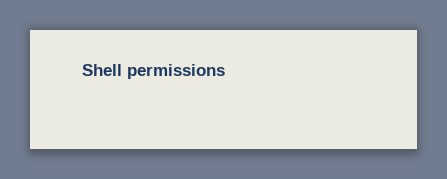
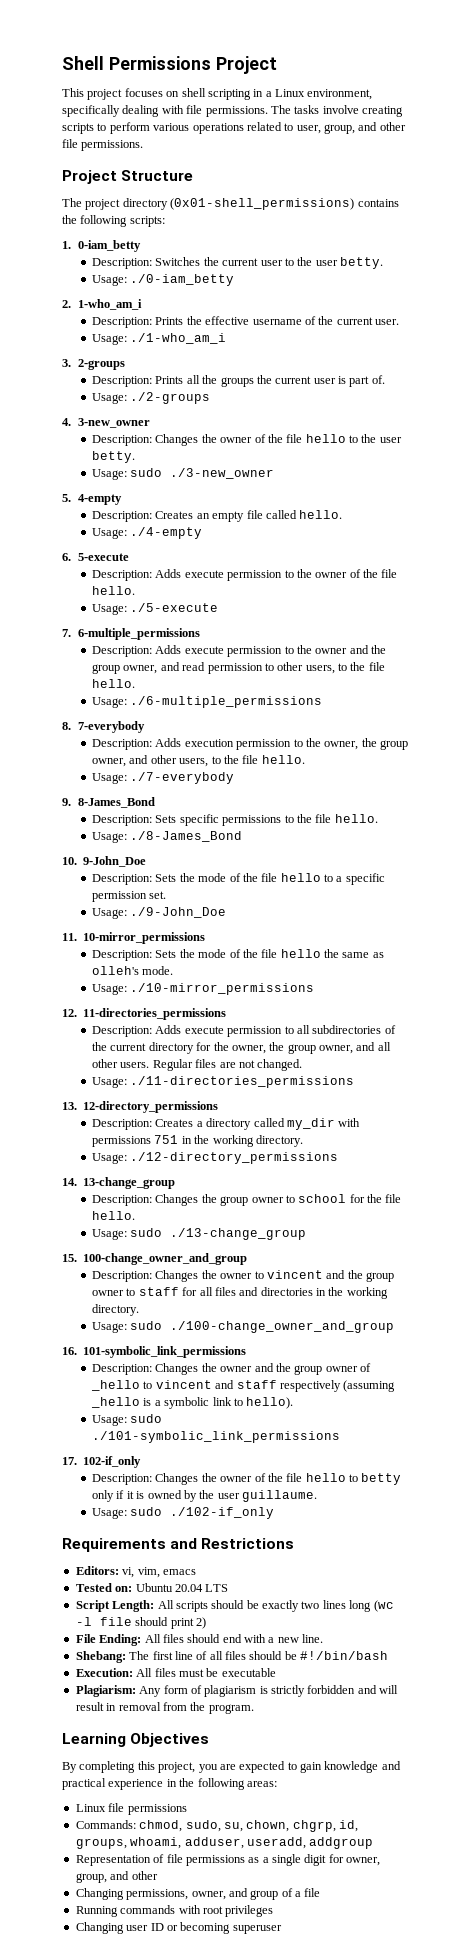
[127,64,225,79] permissions -> [109,56,277,74] [62,88,373,100] [62,105,403,117] [62,122,406,134] [62,139,144,151] [62,170,194,184] [62,198,399,210] [62,215,165,227] [62,240,142,252] [92,257,384,269] [92,274,235,286] [62,299,143,310] [92,316,400,328] [92,333,227,345] [62,359,126,370] [92,375,385,387] [92,392,211,404] [62,418,151,428] [92,434,402,446] [92,451,136,463] [92,468,275,480] [62,494,123,505] [92,510,343,522] [92,527,203,539] [62,553,130,561] [92,569,398,581] [92,586,136,595] [92,603,219,615] [62,628,201,640] [92,645,387,657] [92,662,385,674] [92,679,136,688] [92,696,323,708] [62,721,146,733] [92,738,409,750] [92,755,305,767] [92,772,235,784] [62,797,156,808] [92,814,378,826] [92,831,243,843] [62,856,147,867] [92,873,385,885] [92,891,167,902] [92,907,227,919] [62,932,206,944] [92,949,384,961] [92,966,174,975] [92,983,315,995] [62,1008,227,1020] [92,1025,396,1037] [92,1042,391,1054] [92,1059,303,1071] [92,1076,355,1088] [62,1101,219,1113] [92,1118,361,1130] [92,1135,303,1147] [92,1152,339,1164] [62,1177,176,1189] [92,1194,402,1206] [92,1211,136,1220] [92,1228,307,1240] [62,1253,248,1265] [92,1270,395,1282] [92,1287,388,1299] [92,1304,140,1316] [92,1321,395,1333] [62,1346,247,1358] [92,1363,372,1375] [91,1380,396,1392] [91,1397,294,1409] [92,1414,163,1426] [92,1431,341,1443] [62,1456,142,1468] [92,1473,402,1485] [92,1490,318,1502] [92,1507,275,1519] [62,1538,295,1552] [75,1566,196,1578] [75,1583,229,1592] [75,1600,394,1612] [75,1617,206,1629] [75,1634,324,1646] [75,1651,389,1663] [75,1668,276,1677] [75,1685,399,1697] [75,1702,254,1714] [62,1733,210,1747] [62,1761,401,1773] [62,1778,277,1790] [75,1803,187,1815] [75,1820,358,1832] [75,1837,374,1849] [75,1854,381,1866] [75,1871,158,1883] [75,1888,321,1900] [75,1905,274,1917] [75,1922,282,1934] Permissions Project // This project focuses on shell scripting in a Linux environment, specifically dealing with file permissions. The tasks involve creating scripts to perform various operations related to user, group, and other file permissions. // Project Structure // The project directory (0x01-shell_permissions) contains the following scripts: // 1. 0-iam_betty // Description: Switches the current user to the user betty. // Usage: ./0-iam_betty // 2. 1-who_am_i // Description: Prints the effective username of the current user. // Usage: ./1-who_am_i // 3. 2-groups // Description: Prints all the groups the current user is part of. // Usage: ./2-groups // 4. 3-new_owner // Description: Changes the owner of the file hello to the user betty. // Usage: sudo ./3-new_owner // 5. 4-empty // Description: Creates an empty file called hello. // Usage: ./4-empty // 6. 5-execute // Description: Adds execute permission to the owner of the file hello. // Usage: ./5-execute // 7. 6-multiple_permissions // Description: Adds execute permission to the owner and the group owner, and read permission to other users, to the file hello. // Usage: ./6-multiple_permissions // 8. 7-everybody // Description: Adds execution permission to the owner, the group owner, and other users, to the file hello. // Usage: ./7-everybody // 9. 8-James_Bond // Description: Sets specific permissions to the file hello. // Usage: ./8-James_Bond // 10. 9-John_Doe // Description: Sets the mode of the file hello to a specific permission set. // Usage: ./9-John_Doe // 11. 10-mirror_permissions // Description: Sets the mode of the file hello the same as olleh's mode. // Usage: ./10-mirror_permissions // 12. 11-directories_permissions // Description: Adds execute permission to all subdirectories of the current directory for the owner, the group owner, and all other users. Regular files are not changed. // Usage: ./11-directories_permissions // 13. 12-directory_permissions // Description: Creates a directory called my_dir with permissions 751 in the working directory. // Usage: ./12-directory_permissions // 14. 13-change_group // Description: Changes the group owner to school for the file hello. // Usage: sudo ./13-change_group // 15. 100-change_owner_and_group // Description: Changes the owner to vincent and the group owner to staff for all files and directories in the working directory. // Usage: sudo ./100-change_owner_and_group // 16. 101-symbolic_link_permissions // Description: Changes the owner and the group owner of _hello to vincent and staff respectively (assuming _hello is a symbolic link to hello). // Usage: sudo ./101-symbolic_link_permissions // 17. 102-if_only // Description: Changes the owner of the file hello to betty only if it is owned by the user guillaume. // Usage: sudo ./102-if_only // Requirements and Restrictions // Editors: vi, vim, emacs // Tested on: Ubuntu 20.04 LTS // Script Length: All scripts should be exactly two lines long (wc -l file should print 2) // File Ending: All files should end with a new line. // Shebang: The first line of all files should be #!/bin/bash // Execution: All files must be executable // Plagiarism: Any form of plagiarism is strictly forbidden and will result in removal from the program. // Learning Objectives // By completing this project, you are expected to gain knowledge and practical experience in the following areas: // Linux file permissions // Commands: chmod, sudo, su, chown, chgrp, id, groups, whoami, adduser, useradd, addgroup // Representation of file permissions as a single digit for owner, group, and other // Changing permissions, owner, and group of a file // Running commands with root privileges // Changing user ID or becoming superuser

